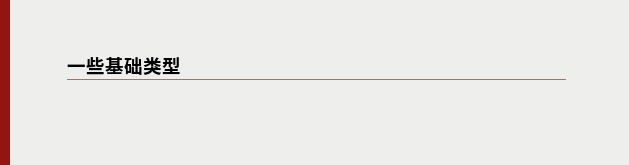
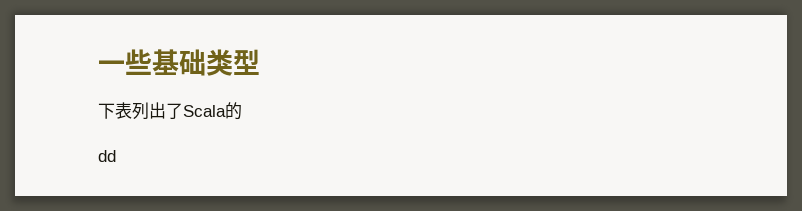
(181, 66) none -> [98,102,242,120] [98,150,116,162] // 下表列出了Scala的 // dd

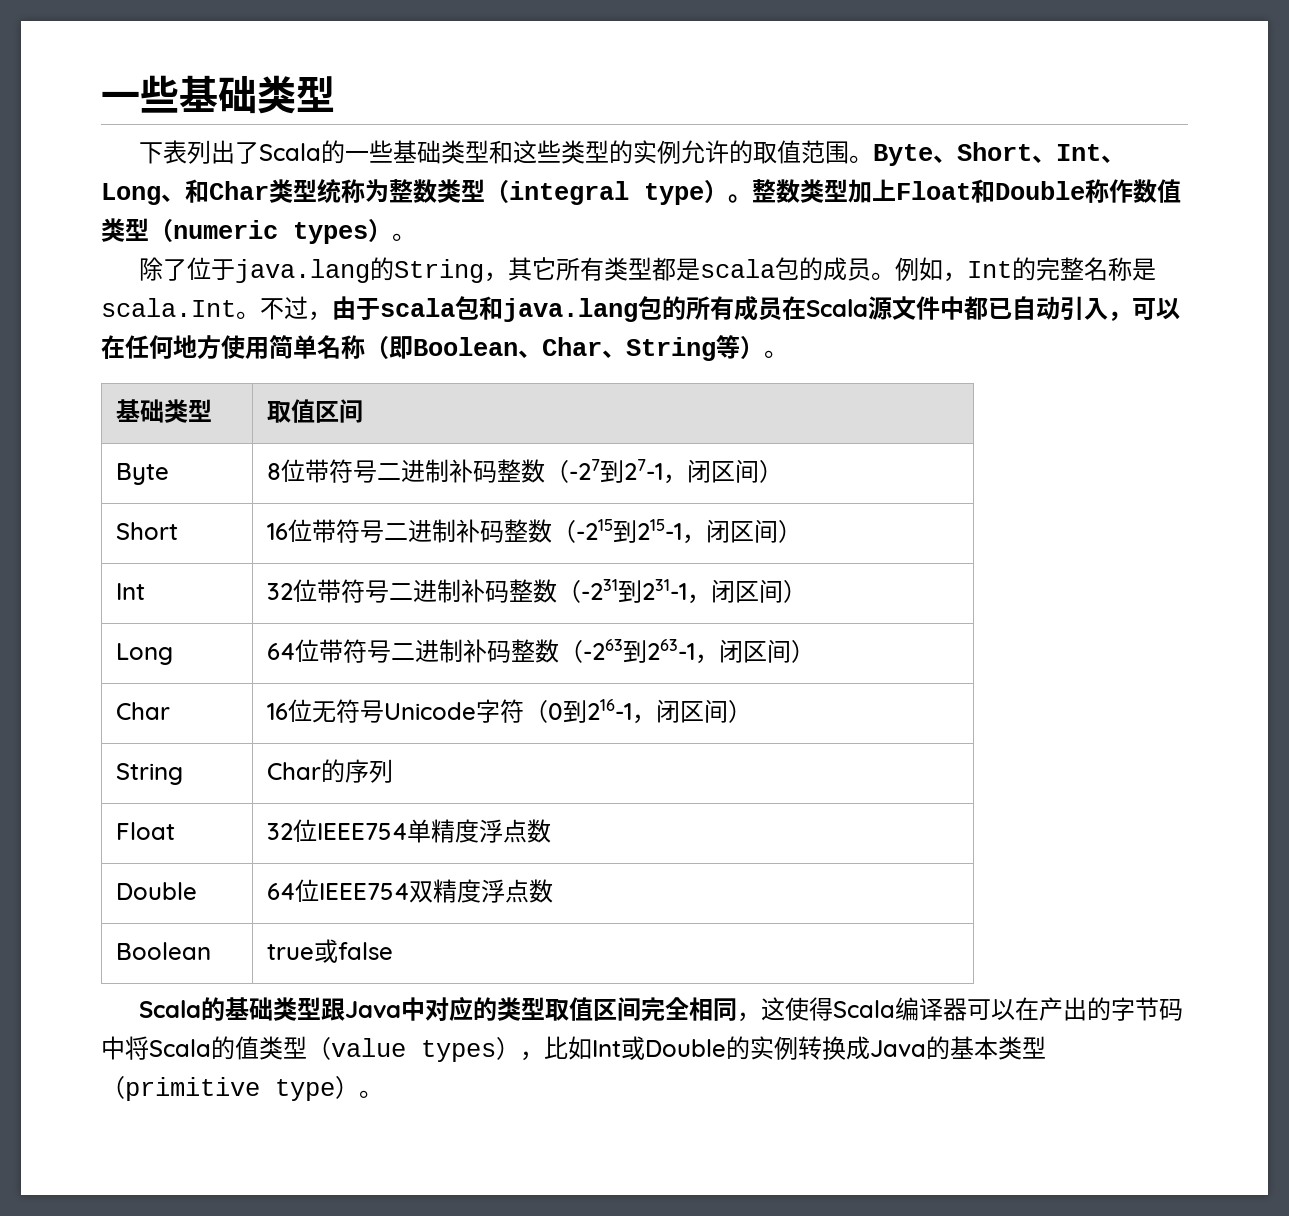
[98,150,116,162] // dd -> [344,140,1125,166] [101,179,1181,205] [101,218,416,244] [138,257,1156,283] [101,296,1180,322] [101,335,788,361] [115,399,212,423] [266,399,363,423] [115,463,169,485] [266,459,783,484] [115,522,178,540] [266,519,802,544] [115,583,145,600] [266,579,807,604] [115,643,173,665] [266,639,815,664] [115,702,170,720] [266,699,752,724] [115,763,183,785] [266,759,393,783] [115,822,175,840] [266,819,551,843] [115,882,197,900] [266,879,553,903] [115,942,211,960] [266,939,393,963] [138,997,1183,1022] [101,1036,1046,1062] [101,1076,383,1101] 一些基础类型和这些类型的实例允许的取值范围。Byte、Short、Int、Long、和Char类型统称为整数类型（integral type）。整数类型加上Float和Double称作数值类型（numeric types）。 // 除了位于java.lang的String，其它所有类型都是scala包的成员。例如，Int的完整名称是scala.Int。不过，由于scala包和java.lang包的所有成员在Scala源文件中都已自动引入，可以在任何地方使用简单名称（即Boolean、Char、String等）。 // 基础类型 | 取值区间 // Byte | 8位带符号二进制补码整数（-27到27-1，闭区间） // Short | 16位带符号二进制补码整数（-215到215-1，闭区间） // Int | 32位带符号二进制补码整数（-231到231-1，闭区间） // Long | 64位带符号二进制补码整数（-263到263-1，闭区间） // Char | 16位无符号Unicode字符（0到216-1，闭区间） // String | Char的序列 // Float | 32位IEEE754单精度浮点数 // Double | 64位IEEE754双精度浮点数 // Boolean | true或false // Scala的基础类型跟Java中对应的类型取值区间完全相同，这使得Scala编译器可以在产出的字节码中将Scala的值类型（value types），比如Int或Double的实例转换成Java的基本类型（primitive type）。

